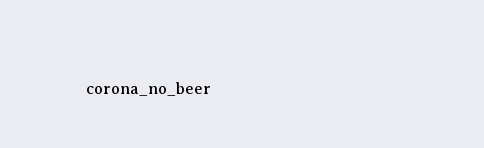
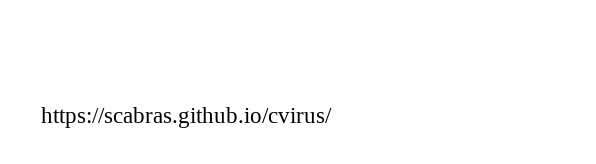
[86,82,211,96] corona_no_beer -> [41,107,332,128] https://scabras.github.io/cvirus/

